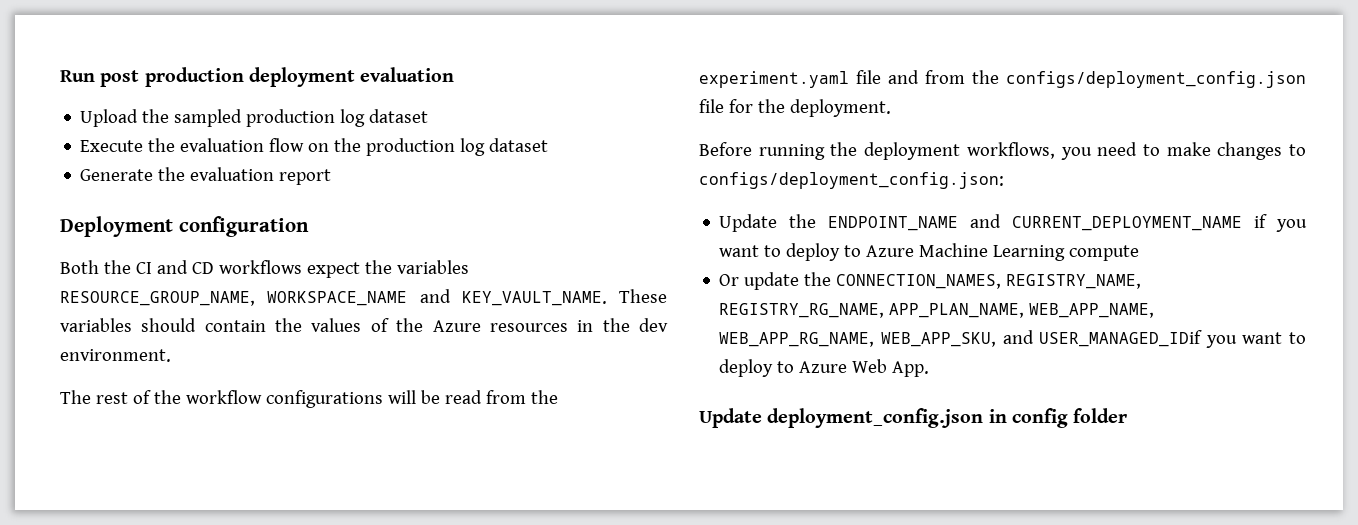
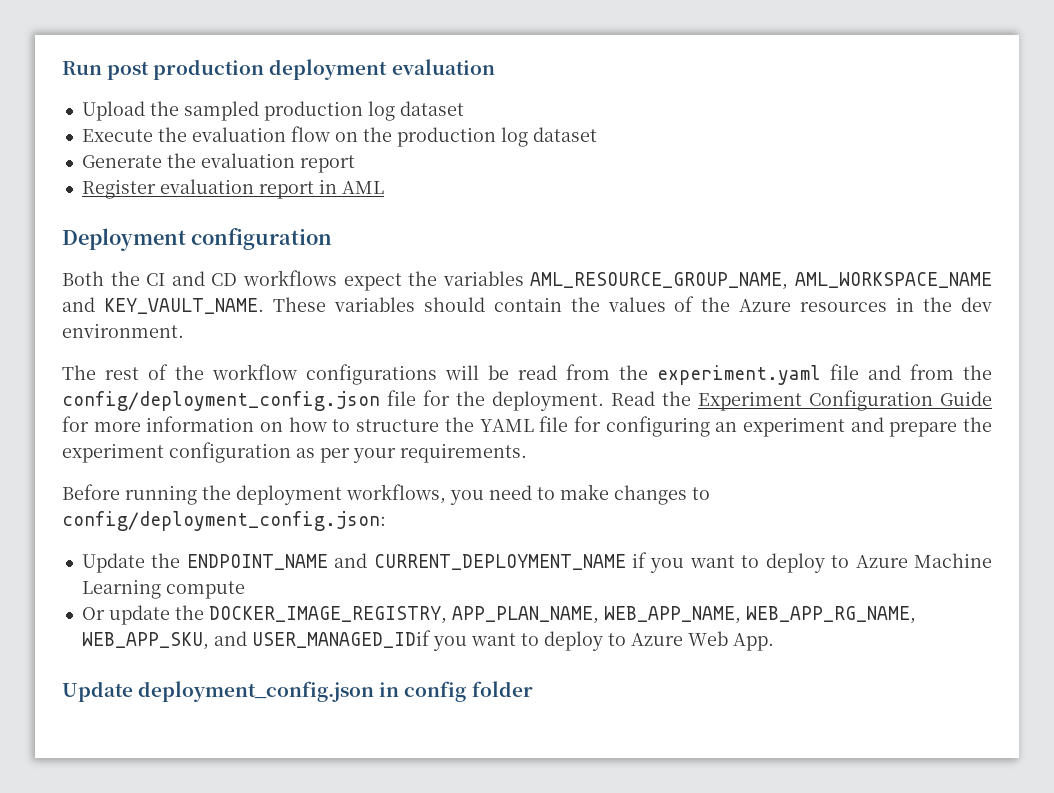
(332, 177) none -> [81,179,384,199] // Register evaluation report in AML
[60,291,408,306] RESOURCE_GROUP_NAME, WORKSPACE_NAME -> [530,272,993,290] AML_RESOURCE_GROUP_NAME, AML_WORKSPACE_NAME
[1006,71,1306,88] configs/deployment_config.json -> [62,391,380,411] config/deployment_config.json
(891, 108) none -> [611,390,992,411] [62,416,992,437] [62,442,527,463] Read the Experiment Configuration Guide for more information on how to structure the YAML file for configuring an experiment and prepare the experiment configuration as per your requirements.
[699,172,1004,189] configs/deployment_config.json: -> [62,511,386,531] config/deployment_config.json:
[836,274,1142,289] [719,303,885,318] CONNECTION_NAMES, REGISTRY_NAME, REGISTRY_RG_NAME, -> [208,606,447,624] DOCKER_IMAGE_REGISTRY,

